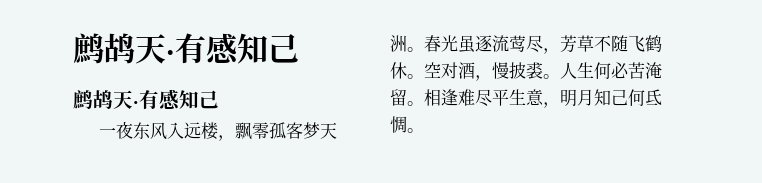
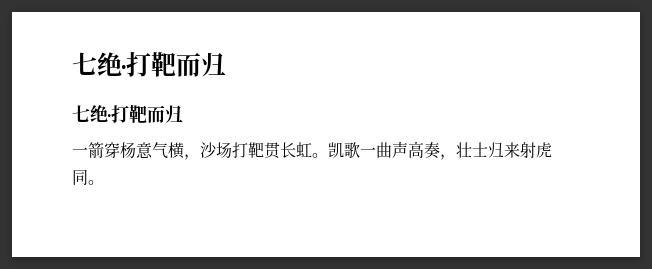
[73,33,299,65] [73,89,219,110] [98,122,337,141] [390,35,662,54] [390,62,662,81] [390,89,662,108] [390,116,407,133] 鹧鸪天·有感知己 // 鹧鸪天·有感知己 // 一夜东风入远楼，飘零孤客梦天洲。春光虽逐流莺尽，芳草不随飞鹤休。空对酒，慢披裘。人生何必苦淹留。相逢难尽平生意，明月知己何氐惆 -> [72,52,226,77] [72,104,183,124] [72,141,552,160] [72,169,88,185] 七绝·打靶而归 // 七绝·打靶而归 // 一箭穿杨意气横，沙场打靶贯长虹。凯歌一曲声高奏，壮士归来射虎同

